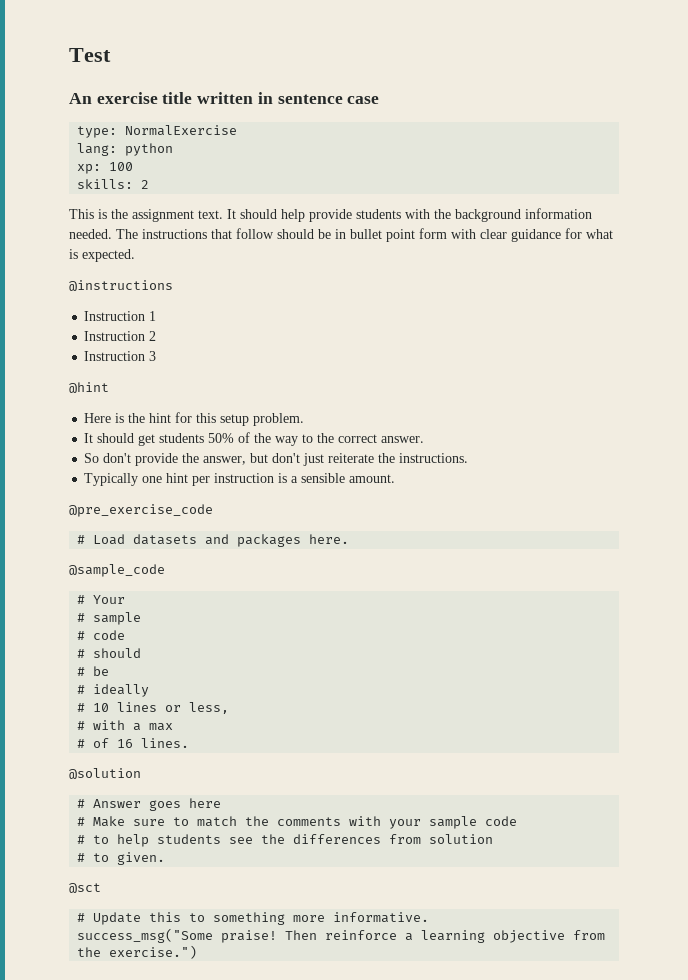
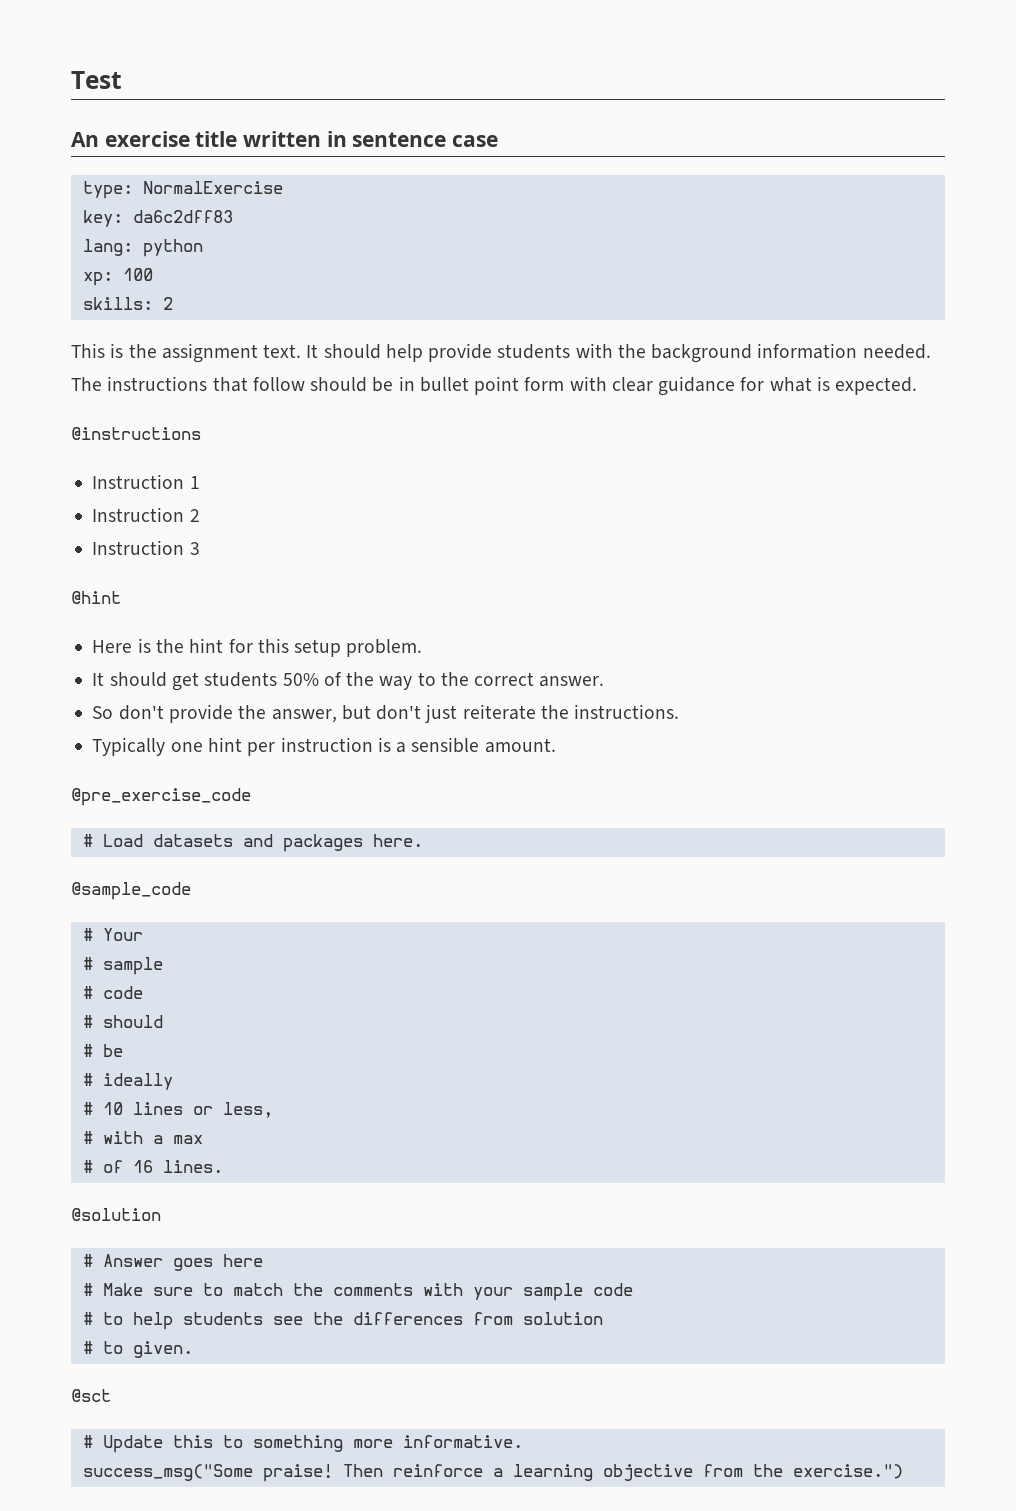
(238, 130) none -> [82,210,233,227] // key: da6c2dff83

